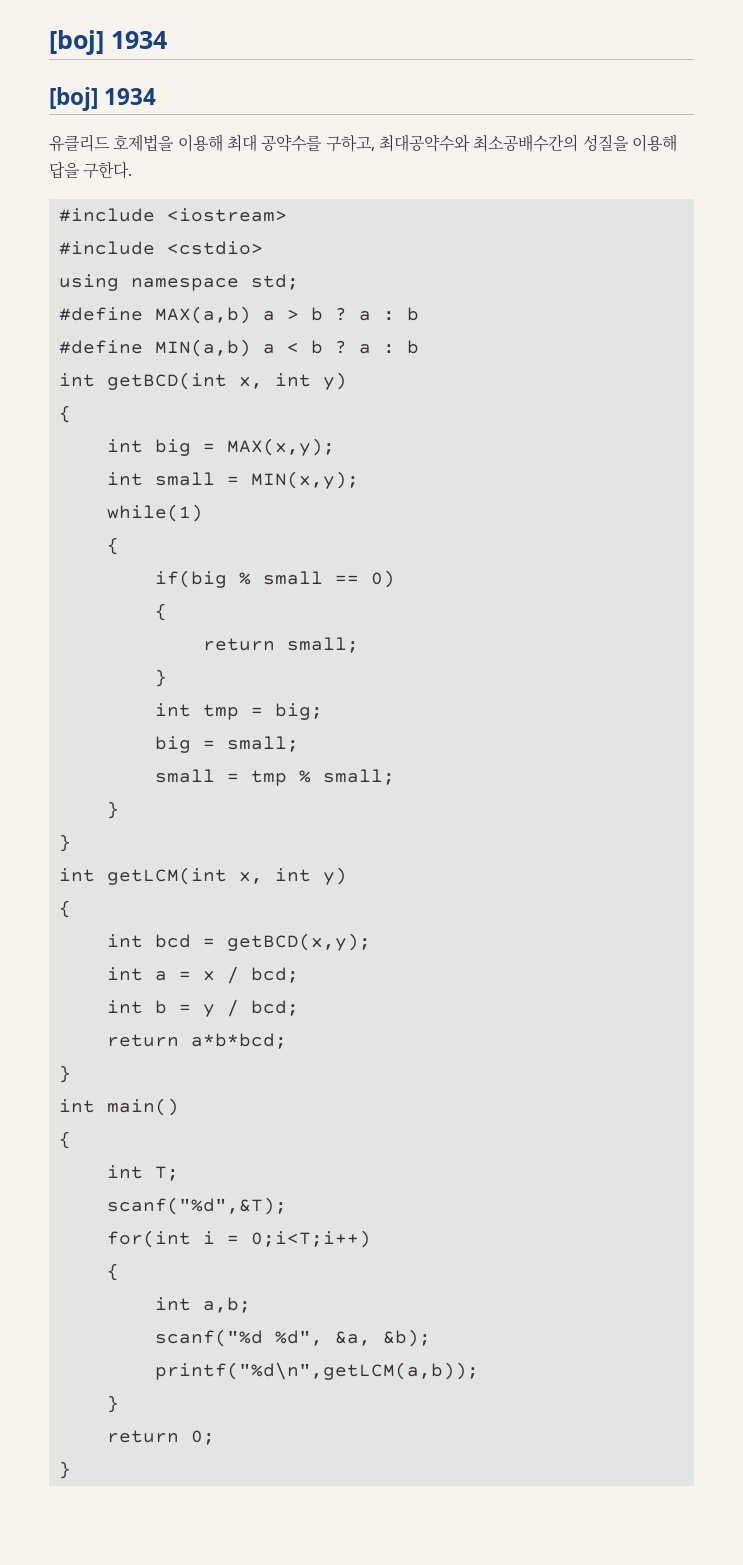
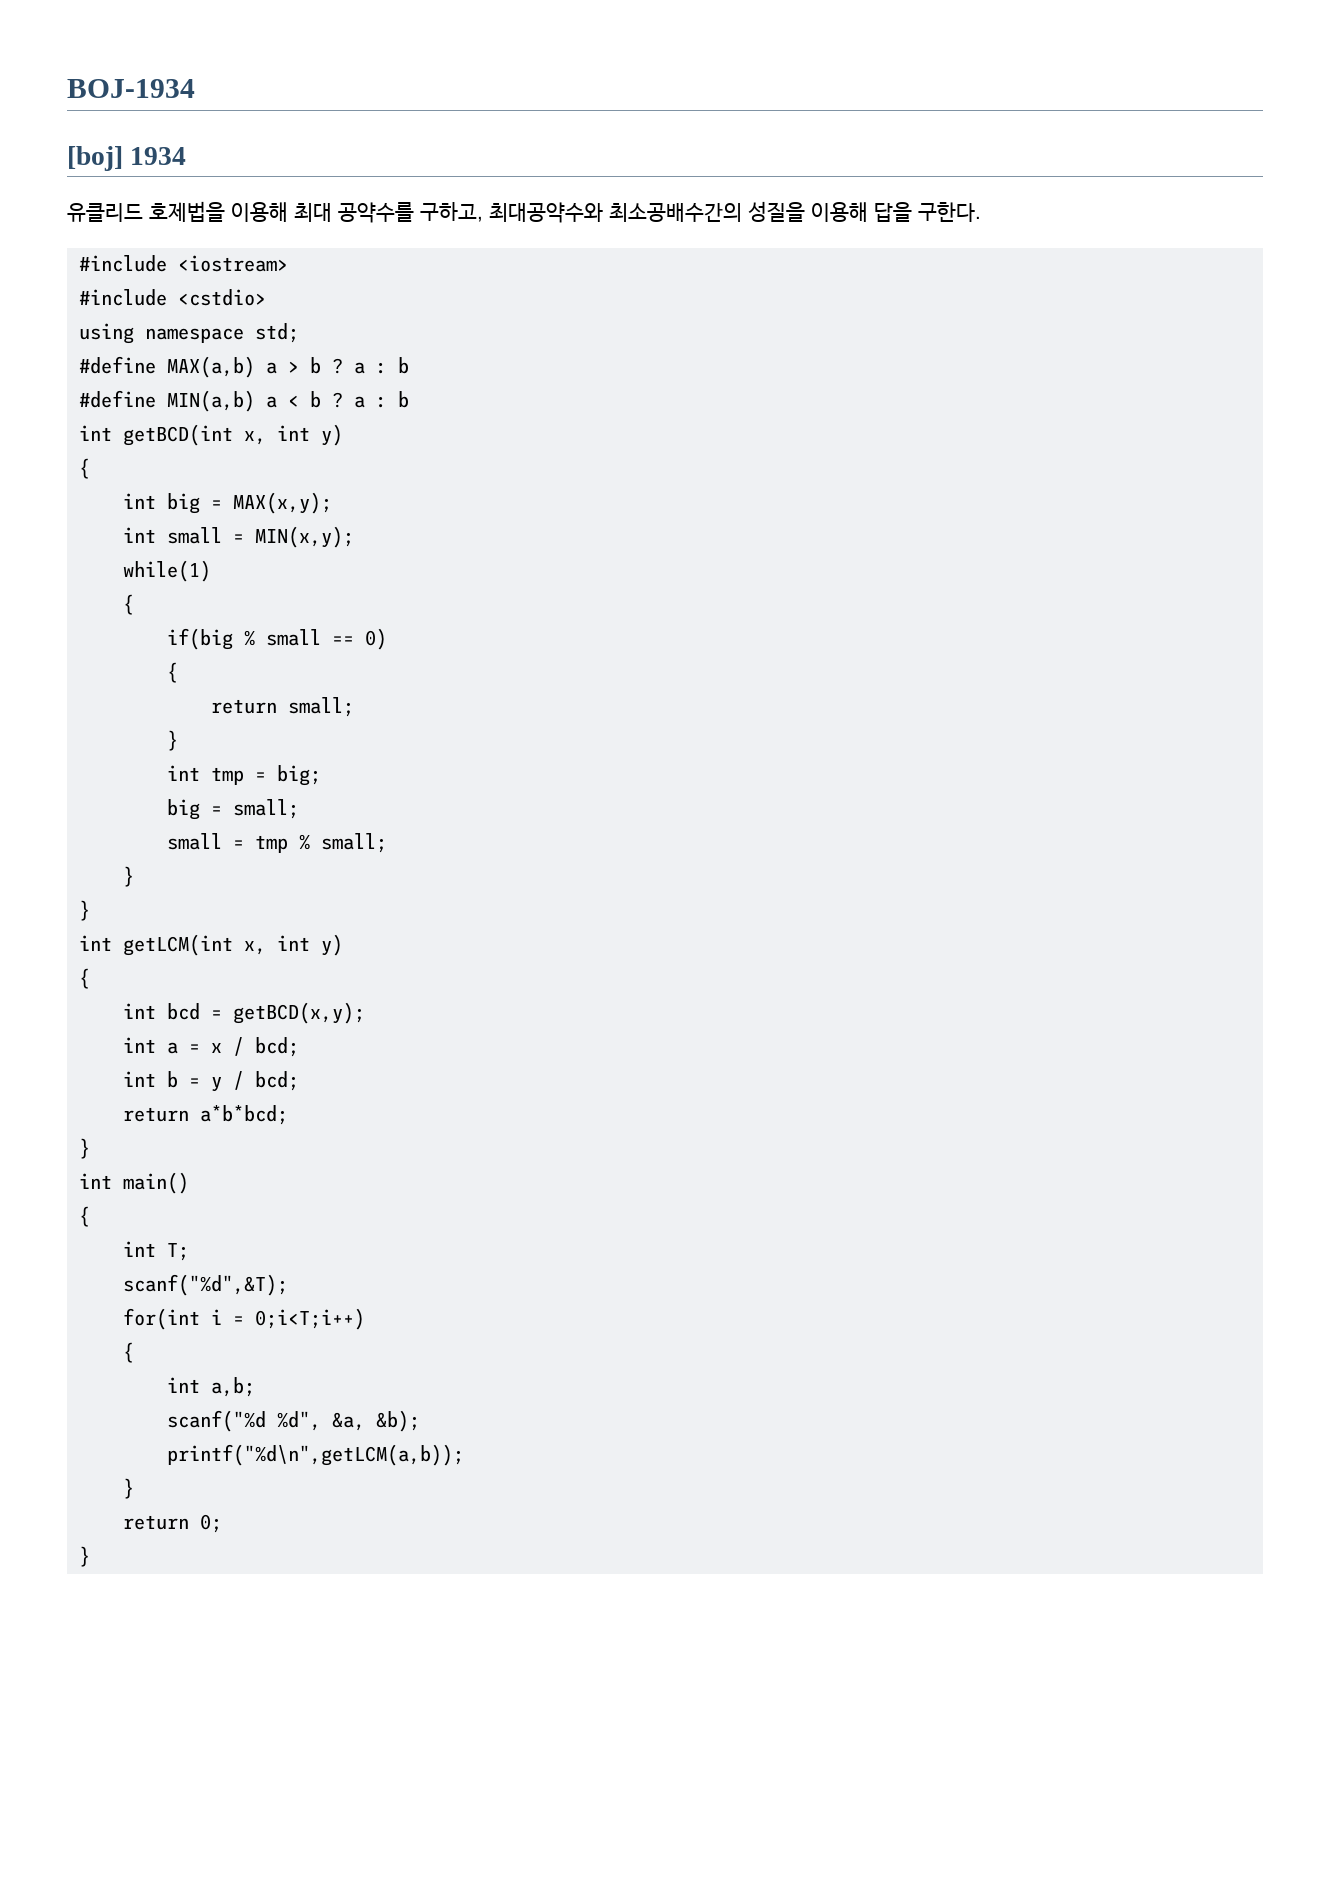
[49,30,167,55] [boj] 1934 -> [67,79,195,98] BOJ-1934

